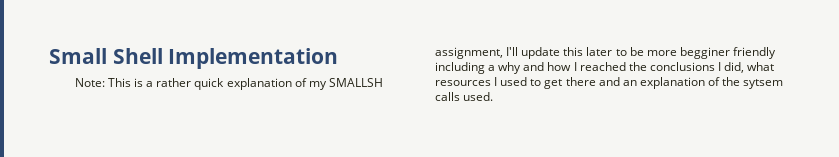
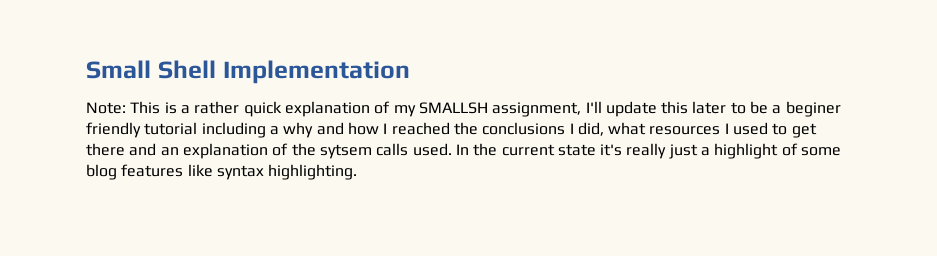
[646,47,776,59] more begginer friendly -> [772,101,841,117] [86,122,198,138] a beginer friendly tutorial
(494, 96) none -> [455,143,842,159] [86,164,358,180] In the current state it's really just a highlight of some blog features like syntax highlighting.

